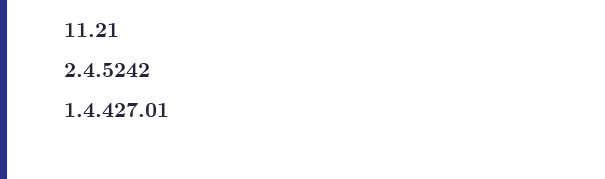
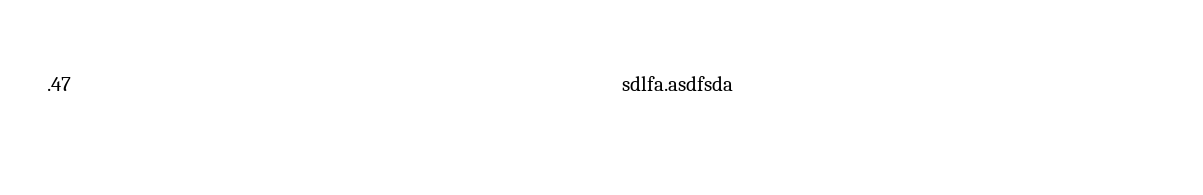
[64,23,119,37] [64,63,150,78] [64,103,169,118] 11.21 // 2.4.5242 // 1.4.427.01 -> [47,77,71,91] [622,76,733,91] .47 // sdlfa.asdfsda

